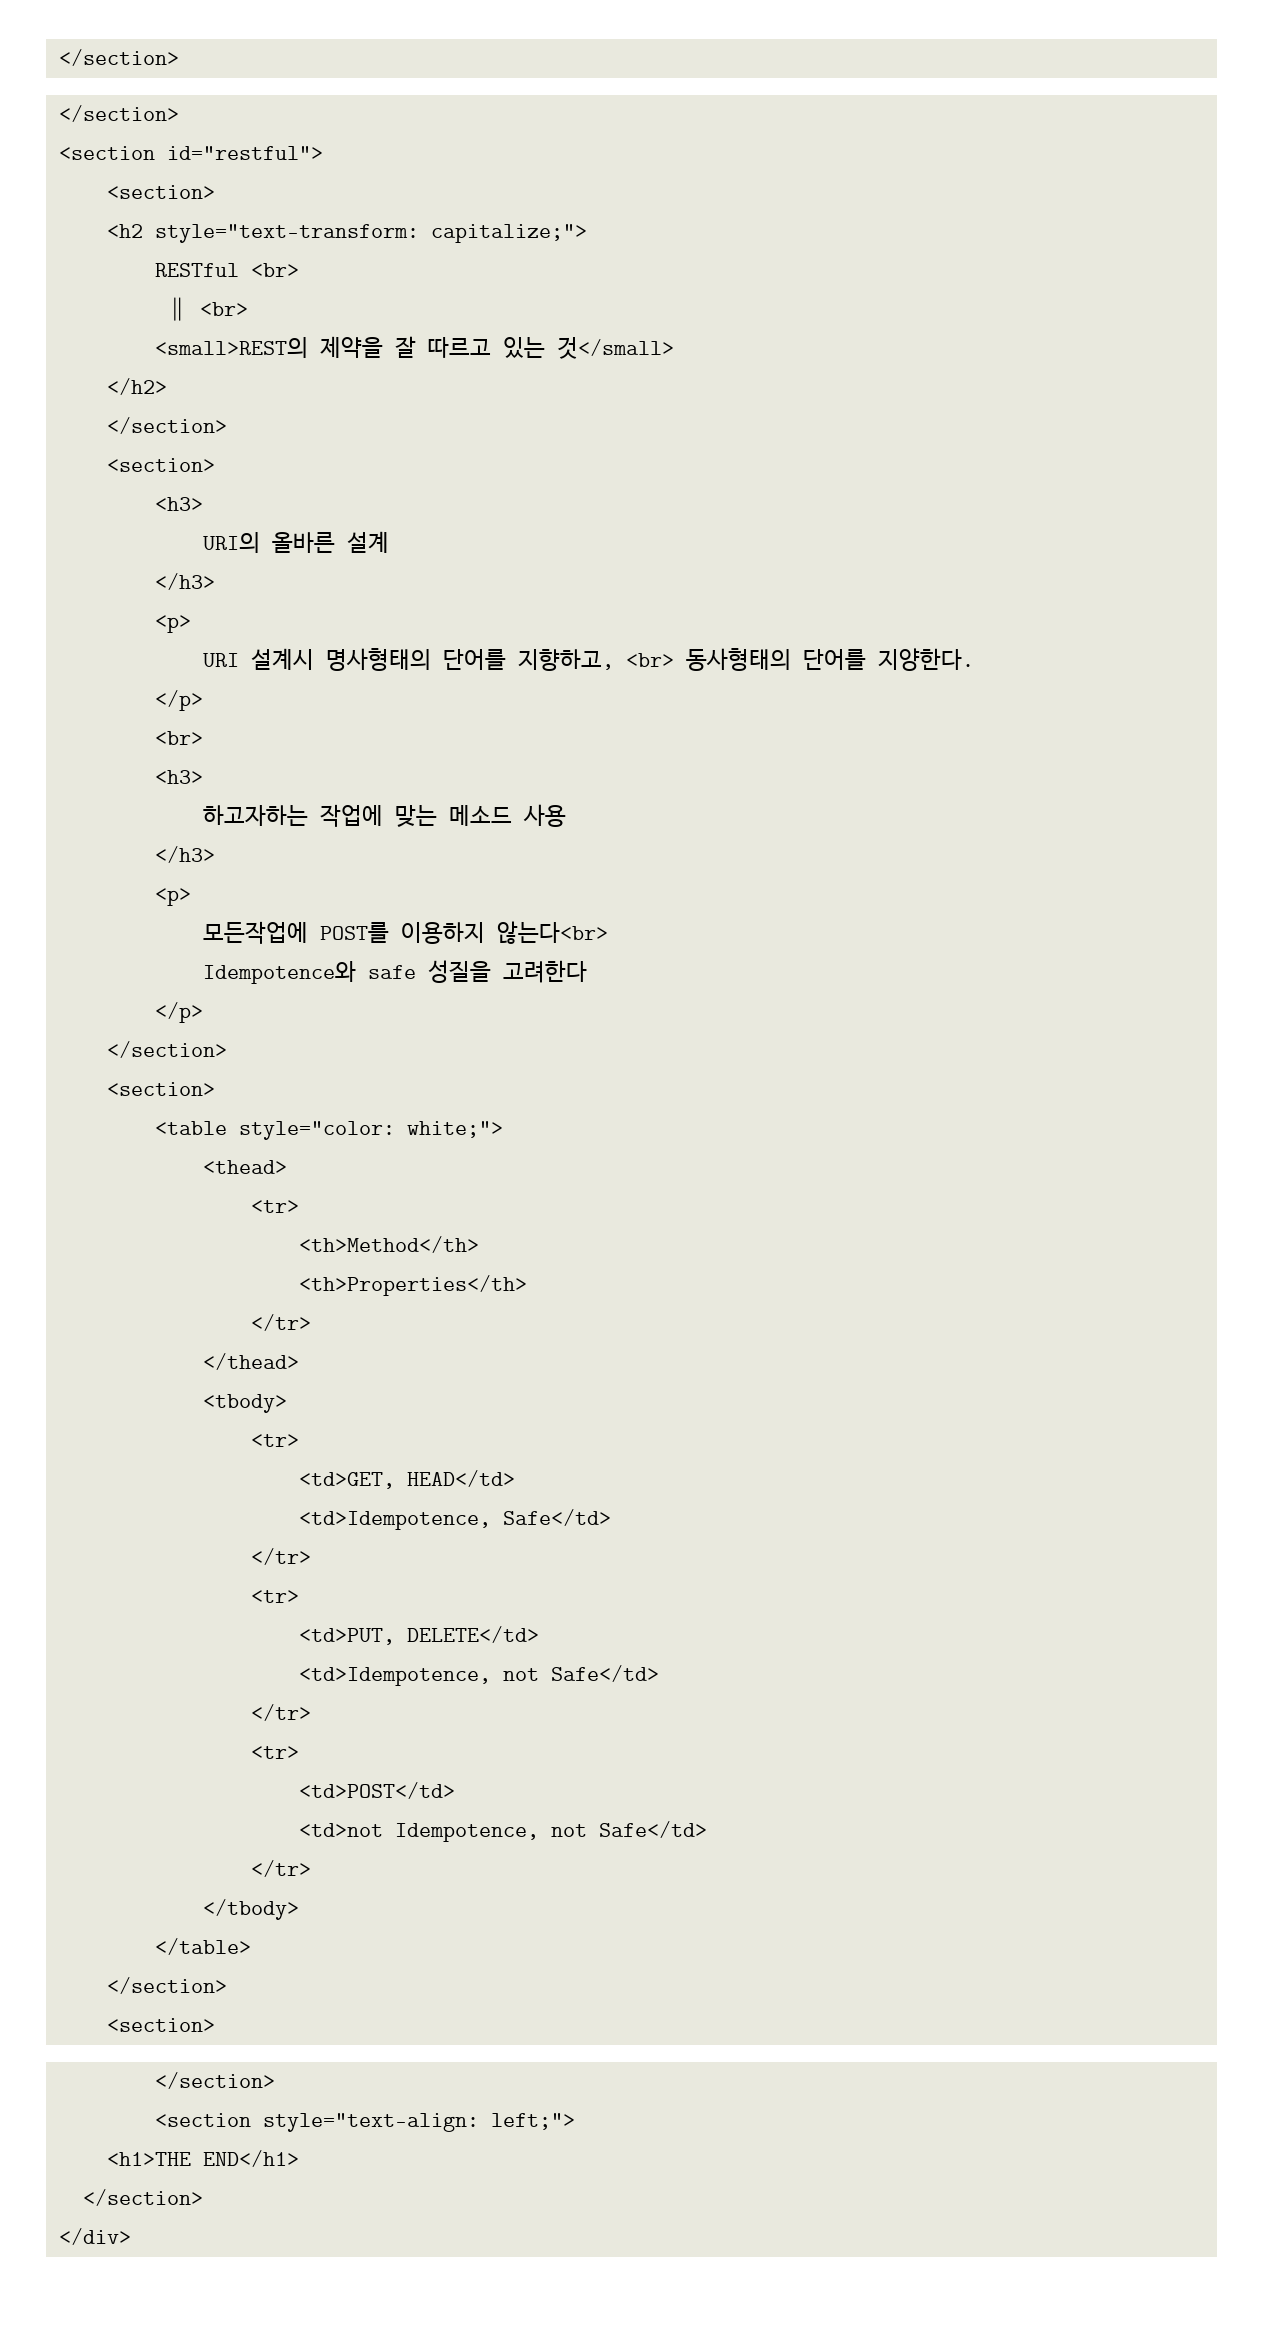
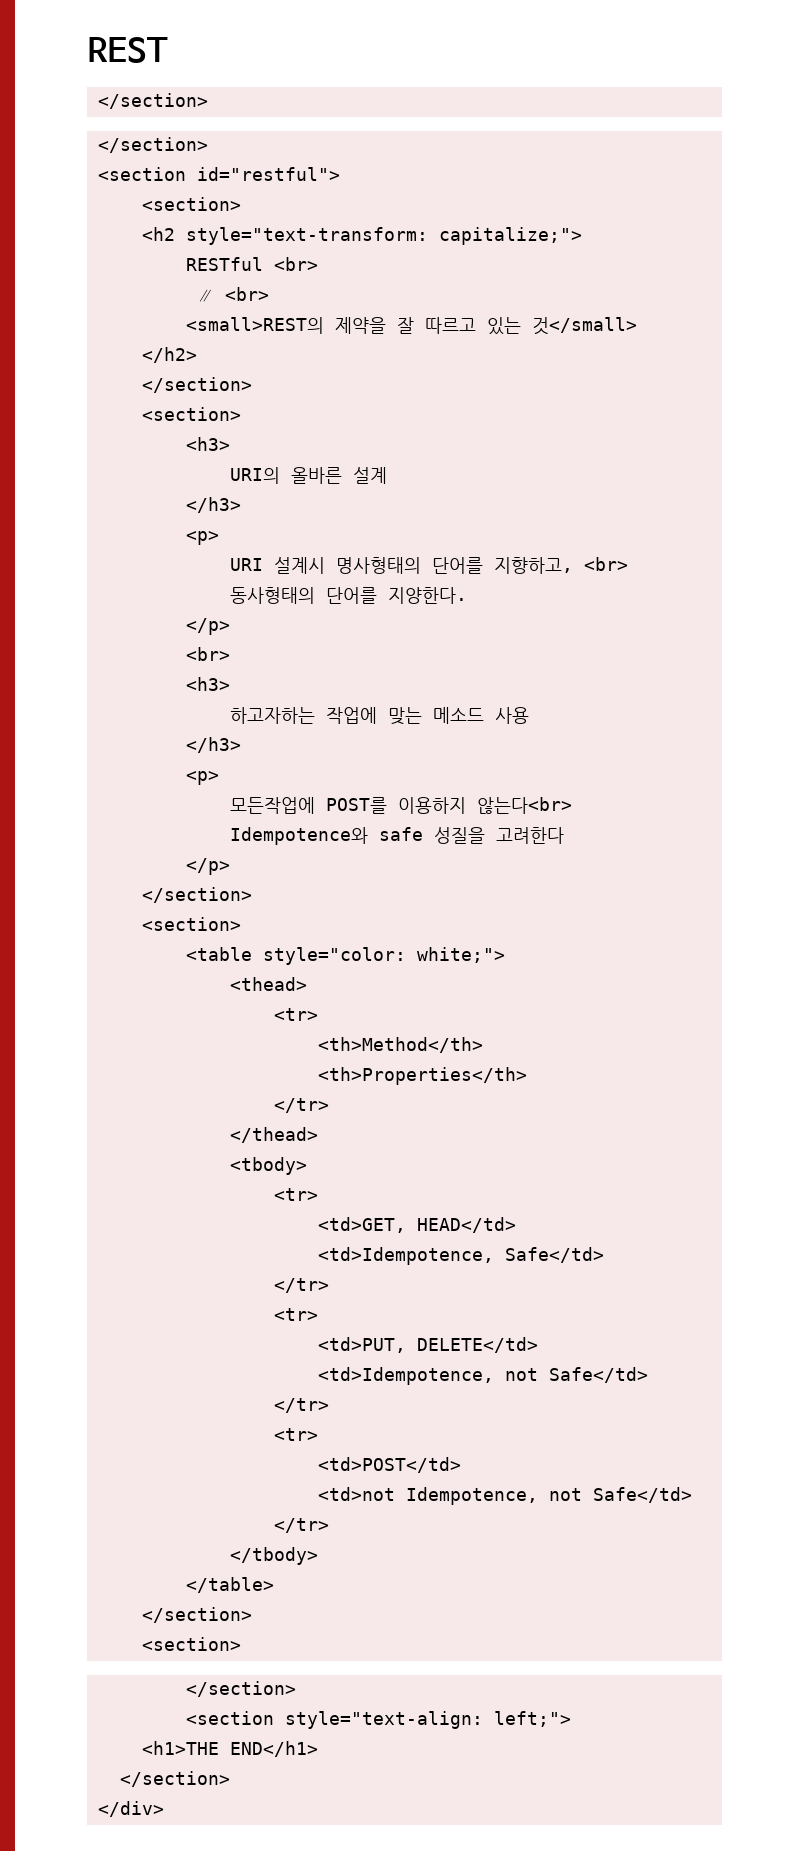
(58, 57) none -> [87,37,168,63] REST //

